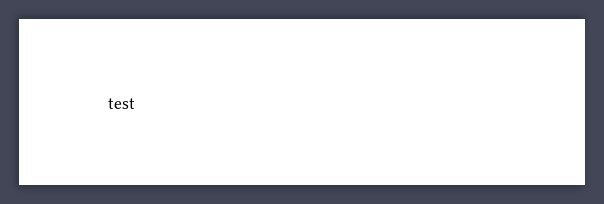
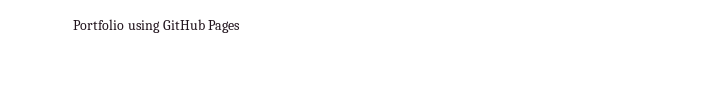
[108,98,135,109] test -> [73,19,241,33] Portfolio using GitHub Pages

